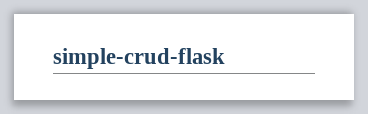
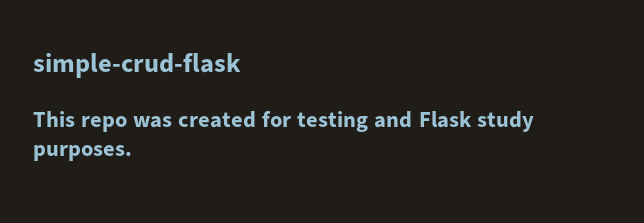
(225, 58) none -> [33,111,534,132] [33,145,132,161] // This repo was created for testing and Flask study purposes.

